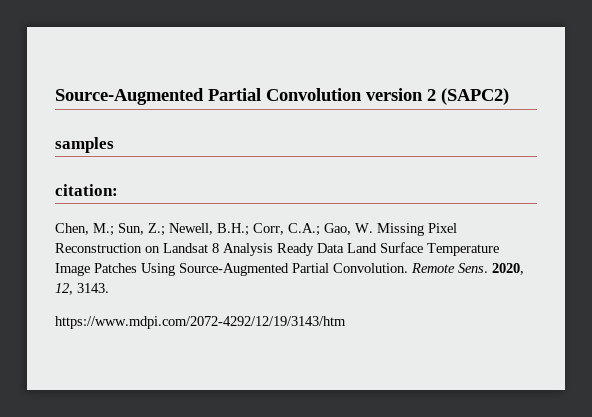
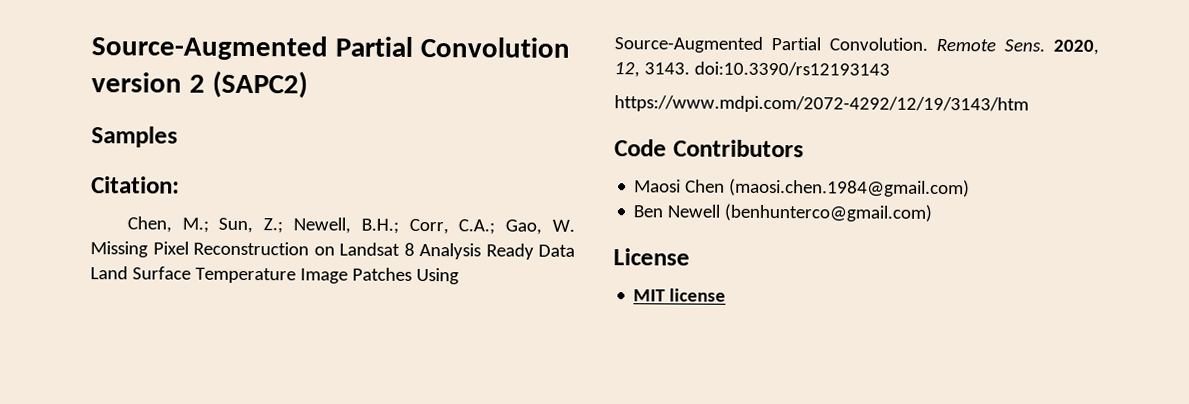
[55,137,114,153] [55,184,118,196] samples // citation: -> [91,126,178,148] [91,176,180,194] Samples // Citation:
(109, 288) none -> [693,61,890,77] doi:10.3390/rs12193143
(346, 322) none -> [614,139,804,158] [634,178,971,198] [633,203,933,222] [613,248,690,266] [633,288,727,302] // Code Contributors // Maosi Chen (maosi.chen.1984@gmail.com) // Ben Newell (benhunterco@gmail.com) // License // MIT license

